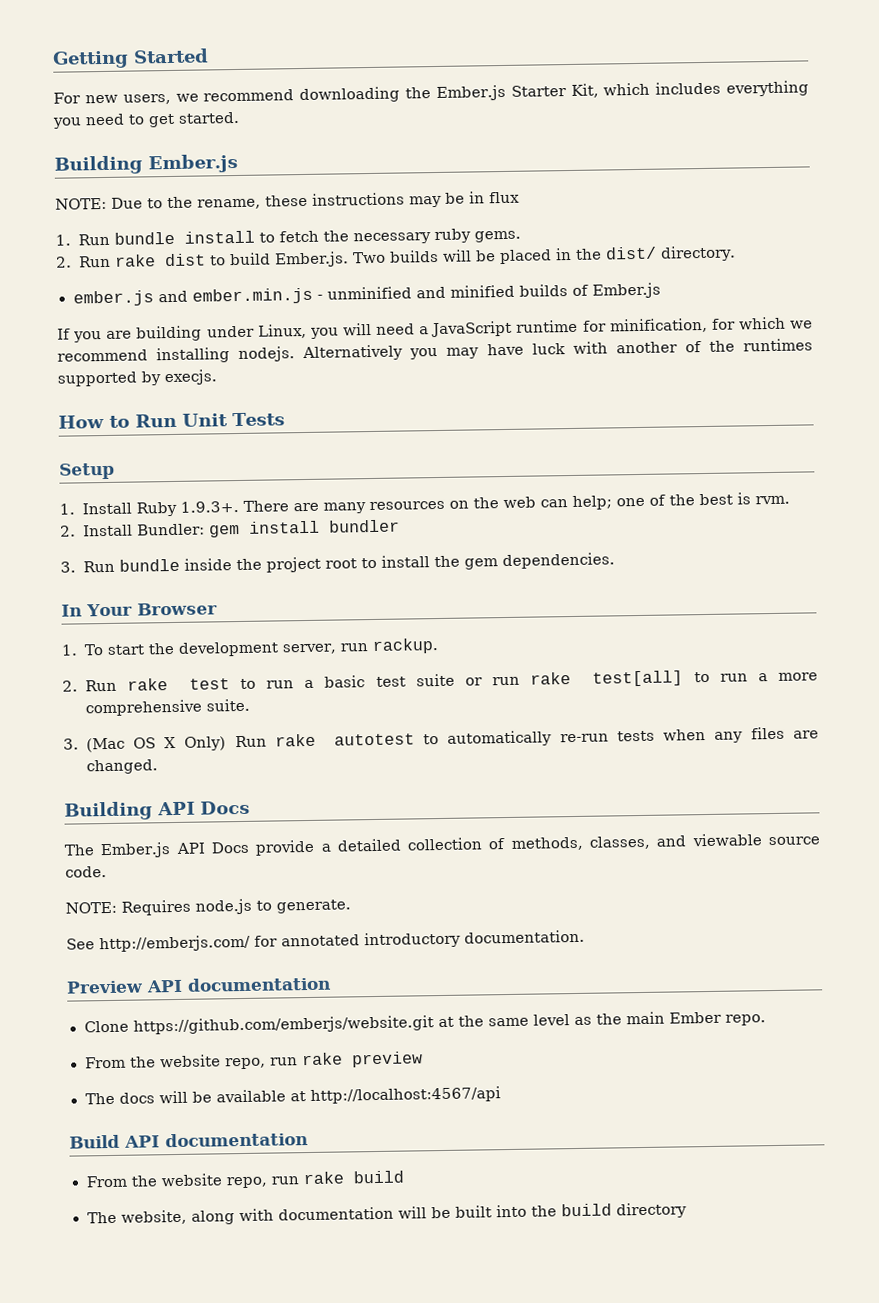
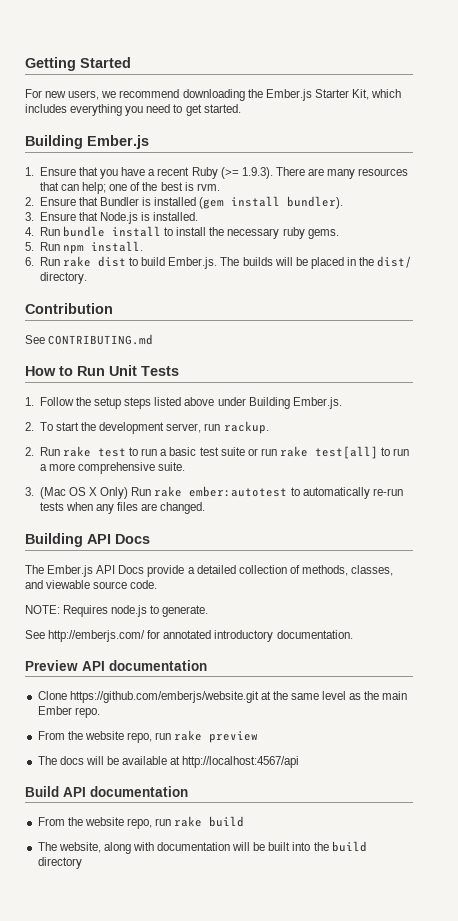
[55,191,520,210] [55,228,521,246] [56,245,737,268] [72,282,662,307] [57,316,813,343] [57,338,814,364] [57,369,217,387] [58,412,285,429] [59,462,115,480] [59,500,239,517] NOTE: Due to the rename, these instructions may be in flux // 1. Run bundle install to fetch the necessary ruby gems. // 2. Run rake dist to build Ember.js. Two builds will be placed in the dist/ directory. // ember.js and ember.min.js - unminified and minified builds of Ember.js // If you are building under Linux, you will need a JavaScript runtime for minification, for which we recommend installing nodejs. Alternatively you may have luck with another of the runtimes supported by execjs. // How to Run Unit Tests // Setup // 1. Install Ruby 1.9.3+. -> [25,167,273,179] 1. Ensure that you have a recent Ruby (>= 1.9.3).
[448,496,536,509] on the web -> [39,182,59,191] that
[82,519,400,538] [60,552,615,573] [61,602,218,617] [61,644,78,656] Install Bundler: gem install bundler // 3. Run bundle inside the project root to install the gem dependencies. // In Your Browser // 1. -> [39,196,344,209] [25,212,199,224] [25,226,339,239] [25,241,144,254] [25,256,413,269] [39,272,87,284] [25,303,113,314] [25,334,154,345] [25,365,179,376] [25,397,342,409] [25,422,34,431] Ensure that Bundler is installed (gem install bundler). // 3. Ensure that Node.js is installed. // 4. Run bundle install to install the necessary ruby gems. // 5. Run npm install. // 6. Run rake dist to build Ember.js. The builds will be placed in the dist/ directory. // Contribution // See CONTRIBUTING.md // How to Run Unit Tests // 1. Follow the setup steps listed above under Building Ember.js. // 2.
[333,733,415,746] autotest -> [189,486,288,497] ember:autotest

